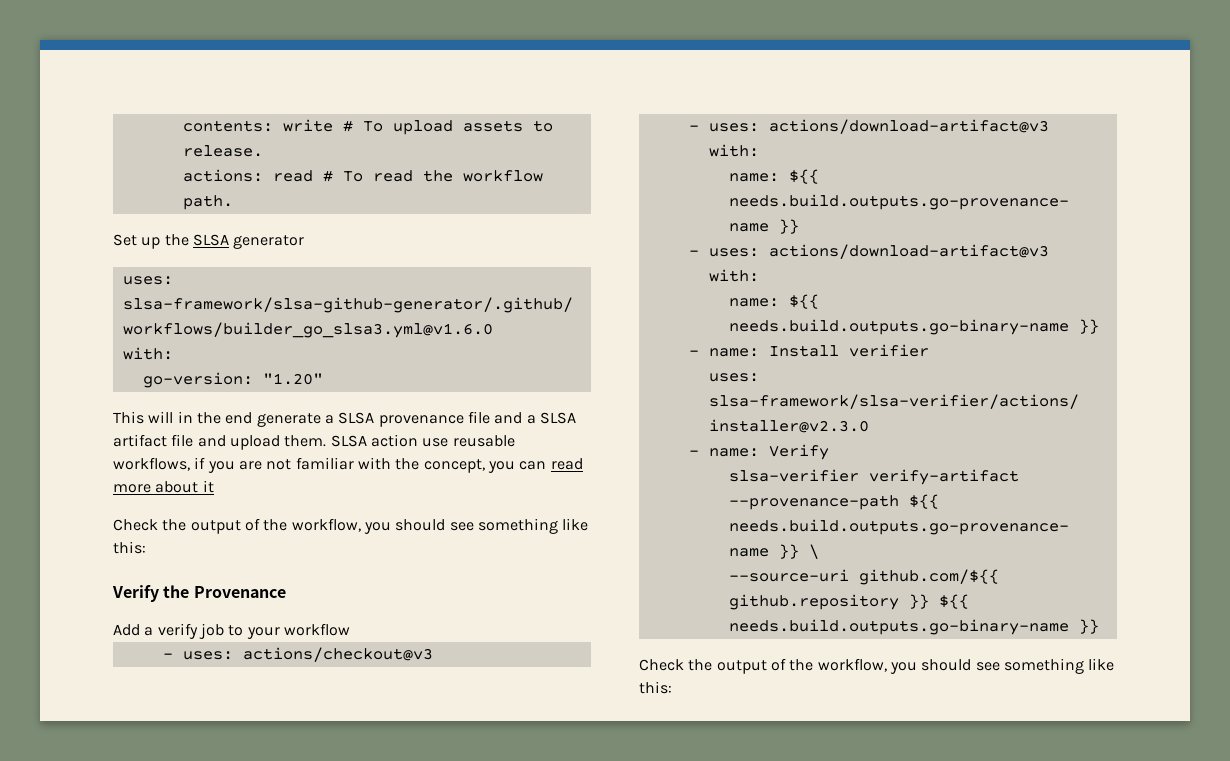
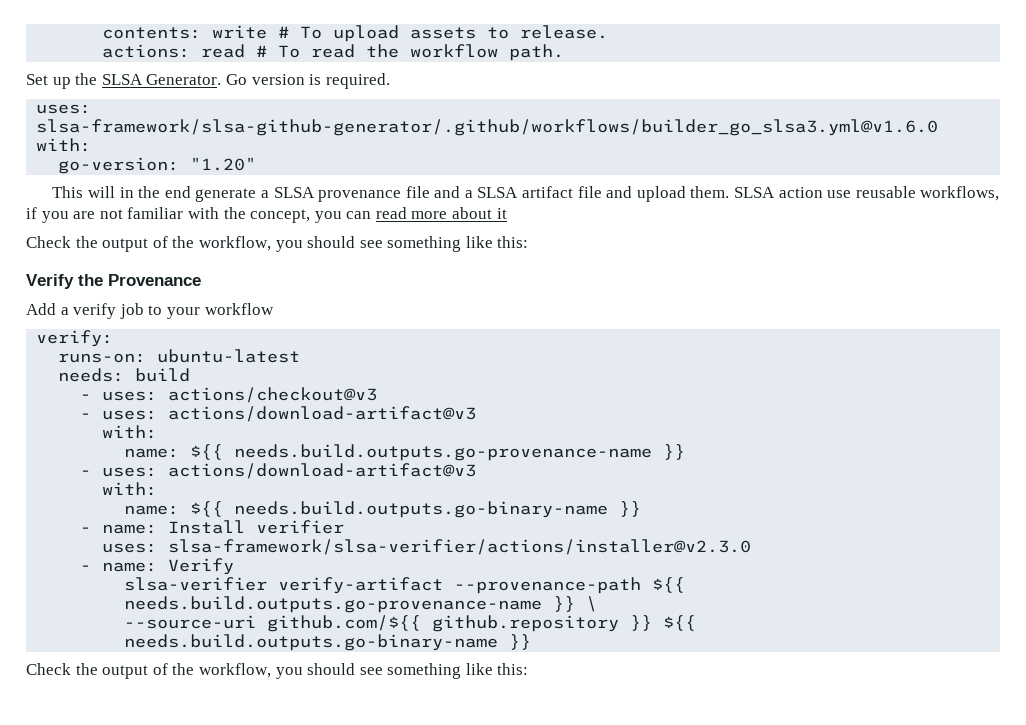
[233,235,305,249] generator -> [146,73,390,89] Generator. Go version is required.
(350, 629) none -> [36,330,114,347] [58,349,301,363] [58,368,191,382] // verify: // runs-on: ubuntu-latest // needs: build

